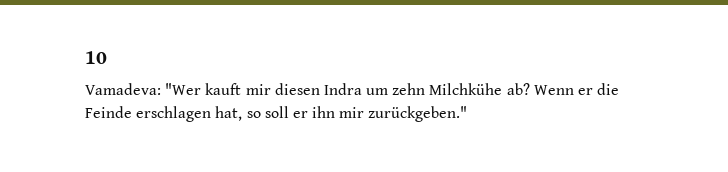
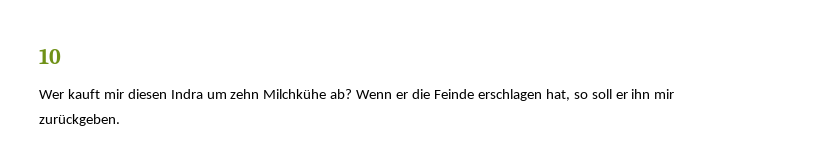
[85,83,202,95] Vamadeva: "Wer -> [39,90,64,99] Wer
[368,106,468,122] zurückgeben." -> [39,114,120,126] zurückgeben.

